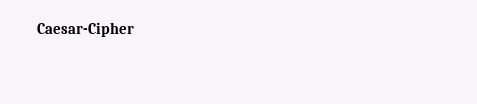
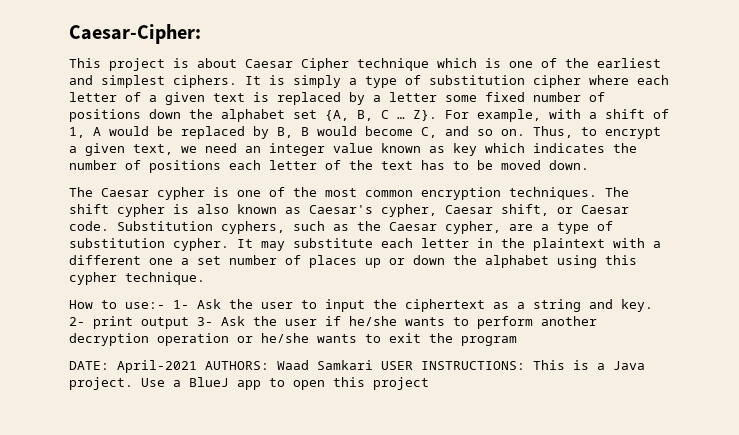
[37,22,134,37] Caesar-Cipher -> [69,24,201,44] [69,58,661,71] [69,75,669,88] [69,92,605,105] [69,109,669,122] [69,126,661,139] [69,143,637,156] [69,160,589,173] [69,187,629,200] [69,204,629,217] [69,221,613,234] [69,238,661,251] [69,255,637,268] [69,272,205,285] [69,299,653,312] [69,316,597,329] [69,333,517,346] [69,360,645,373] [69,377,429,390] Caesar-Cipher: // This project is about Caesar Cipher technique which is one of the earliest and simplest ciphers. It is simply a type of substitution cipher where each letter of a given text is replaced by a letter some fixed number of positions down the alphabet set {A, B, C … Z}. For example, with a shift of 1, A would be replaced by B, B would become C, and so on. Thus, to encrypt a given text, we need an integer value known as key which indicates the number of positions each letter of the text has to be moved down. // The Caesar cypher is one of the most common encryption techniques. The shift cypher is also known as Caesar's cypher, Caesar shift, or Caesar code. Substitution cyphers, such as the Caesar cypher, are a type of substitution cypher. It may substitute each letter in the plaintext with a different one a set number of places up or down the alphabet using this cypher technique. // How to use:- 1- Ask the user to input the ciphertext as a string and key. 2- print output 3- Ask the user if he/she wants to perform another decryption operation or he/she wants to exit the program // DATE: April-2021 AUTHORS: Waad Samkari USER INSTRUCTIONS: This is a Java project. Use a BlueJ app to open this project

